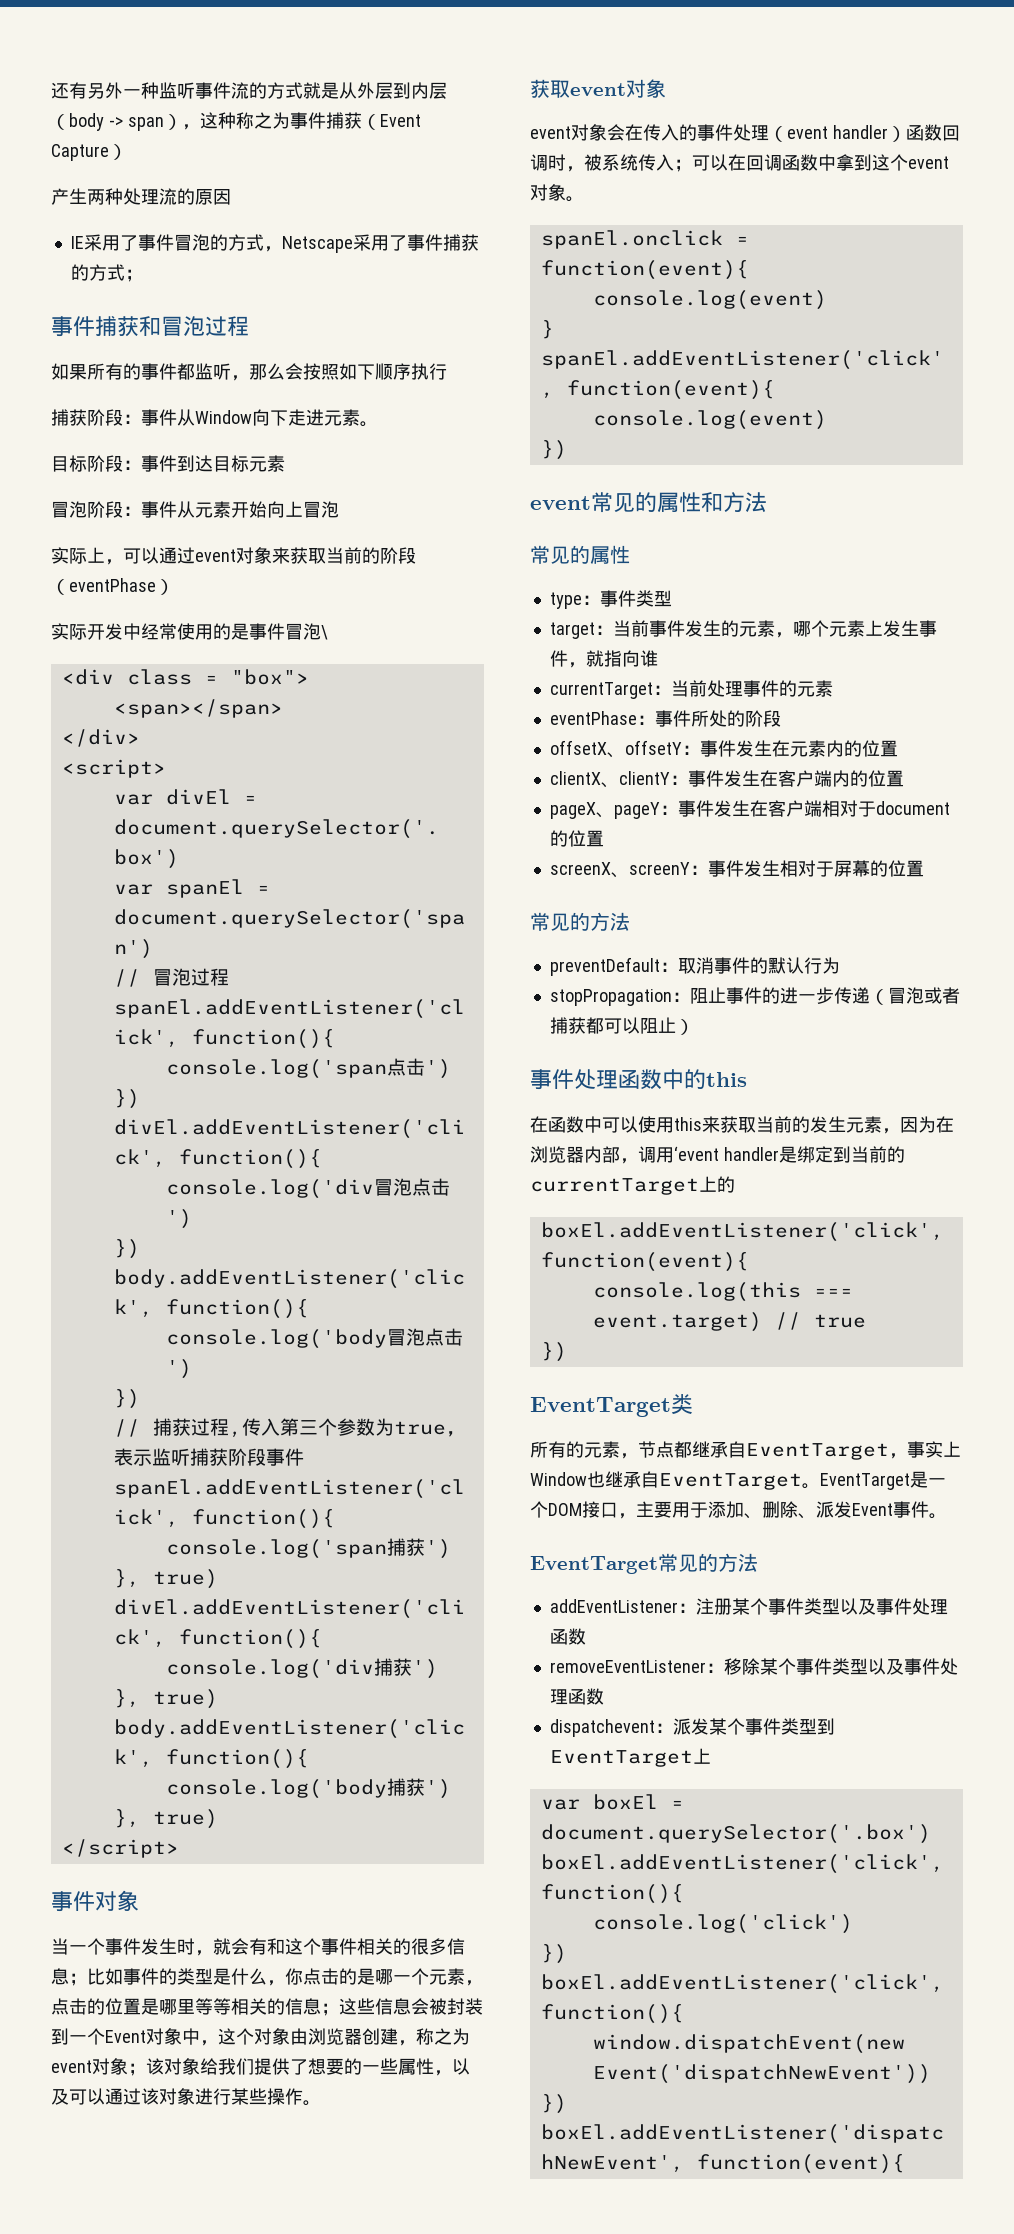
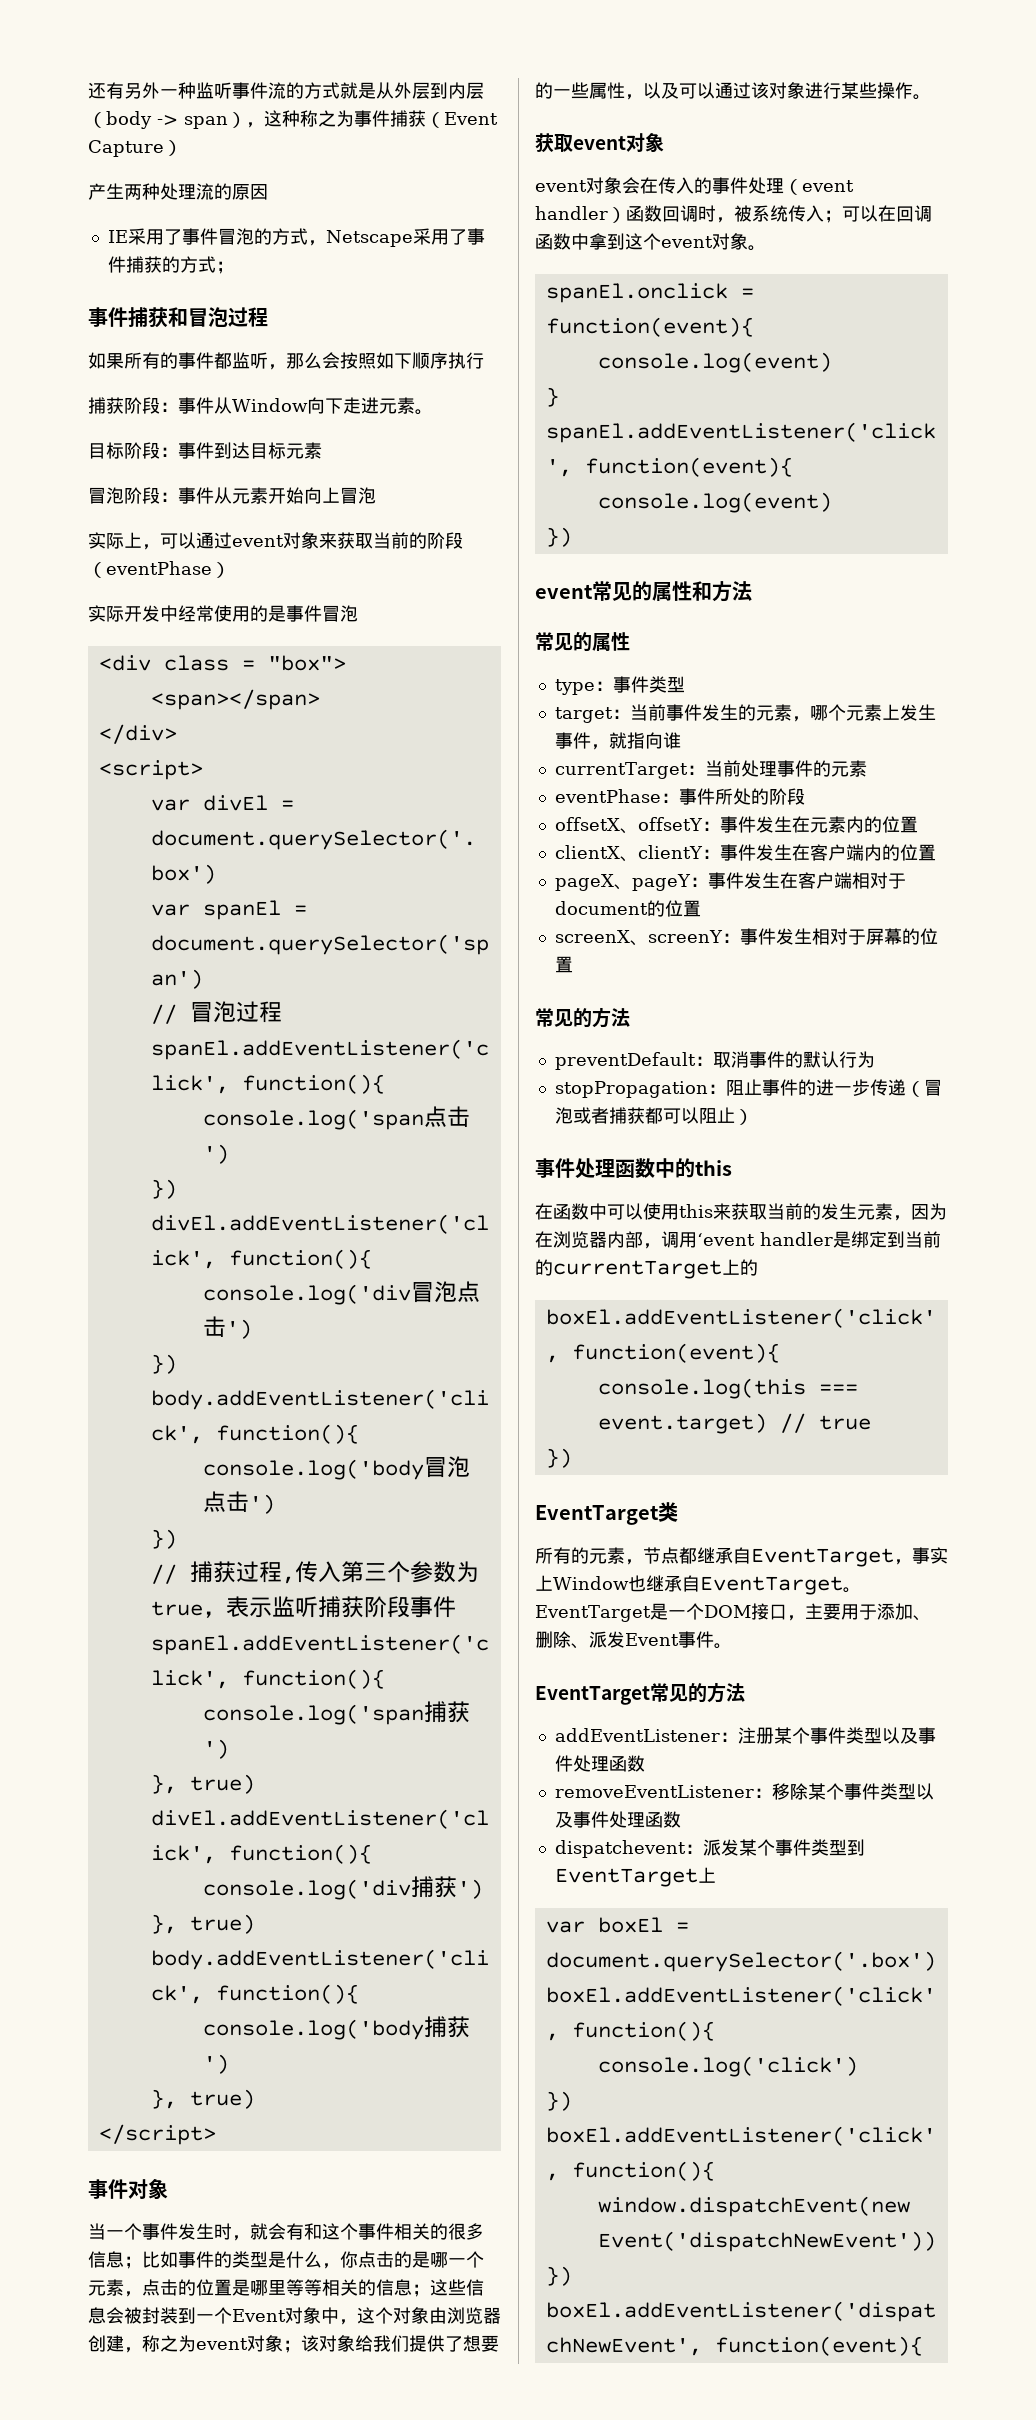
[321,625,328,640] \ -> (358, 613) none

